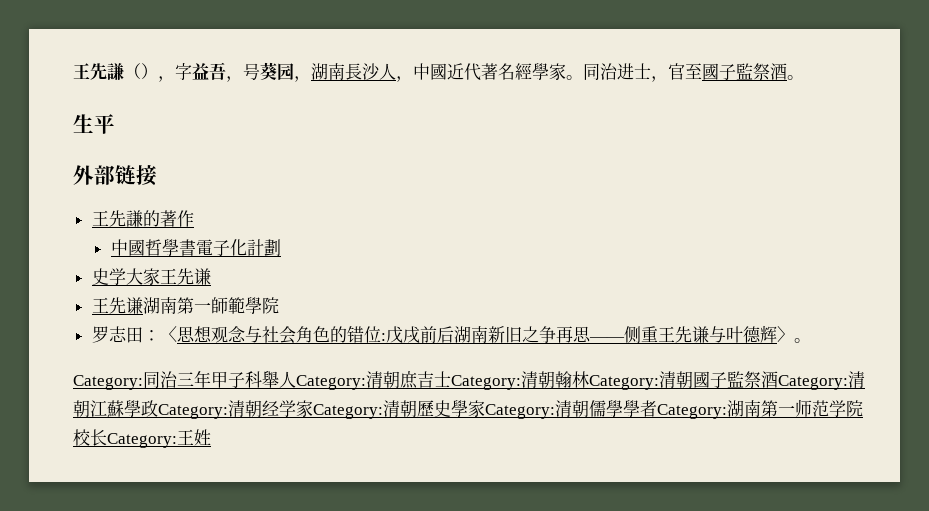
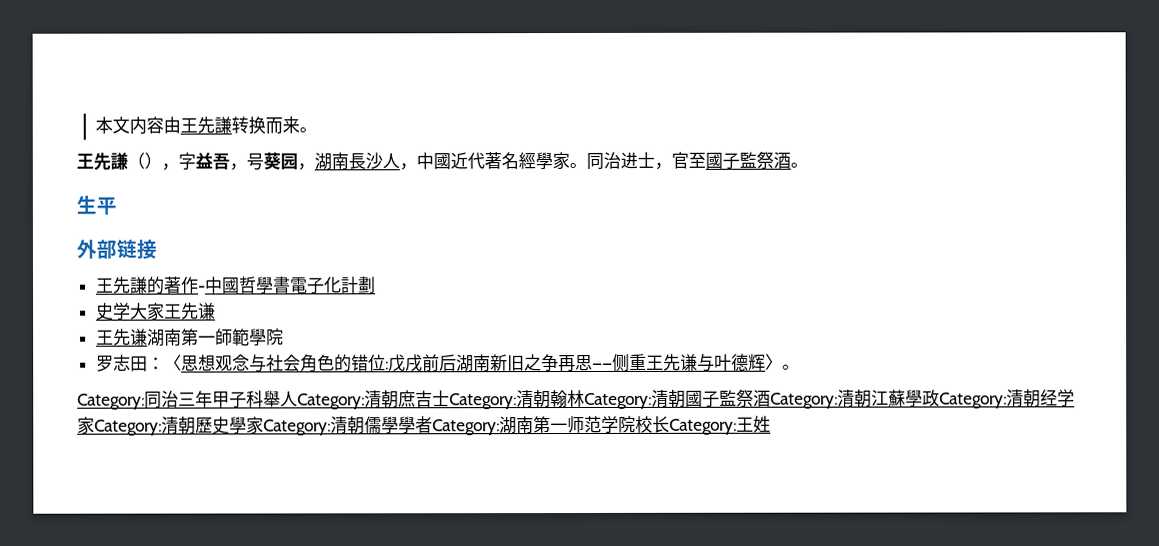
(73, 71) none -> [94,116,317,135] 本文内容由王先謙转换而来。 //
(194, 218) // -> [197,285,206,292] -

